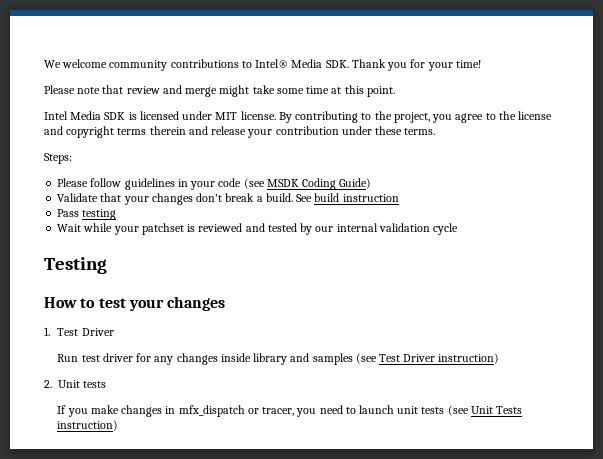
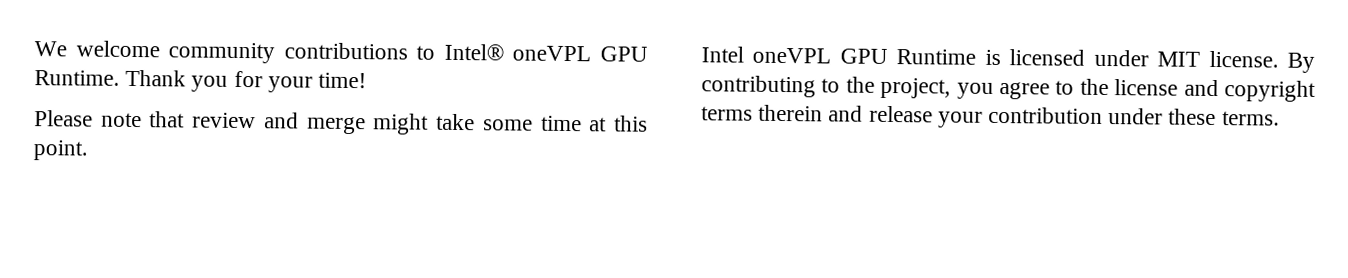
[291,59,349,68] Media SDK. -> [512,45,648,62] [34,70,120,86] oneVPL GPU Runtime.
[70,111,126,120] Media SDK -> [752,47,977,65] oneVPL GPU Runtime
[44,153,72,164] [57,178,372,190] [57,193,399,205] [57,209,117,220] [57,223,459,235] [44,257,107,274] [44,296,226,311] [44,327,114,336] [57,353,500,365] [44,380,107,388] [57,405,523,417] [57,420,119,431] // Steps: // Please follow guidelines in your code (see MSDK Coding Guide) // Validate that your changes don't break a build. See build instruction // Pass testing // Wait while your patchset is reviewed and tested by our internal validation cycle // Testing // How to test your changes // 1. Test Driver // Run test driver for any changes inside library and samples (see Test Driver instruction) // 2. Unit tests // If you make changes in mfx_dispatch or tracer, you need to launch unit tests (see Unit Tests instruction) -> (1280, 118) none

